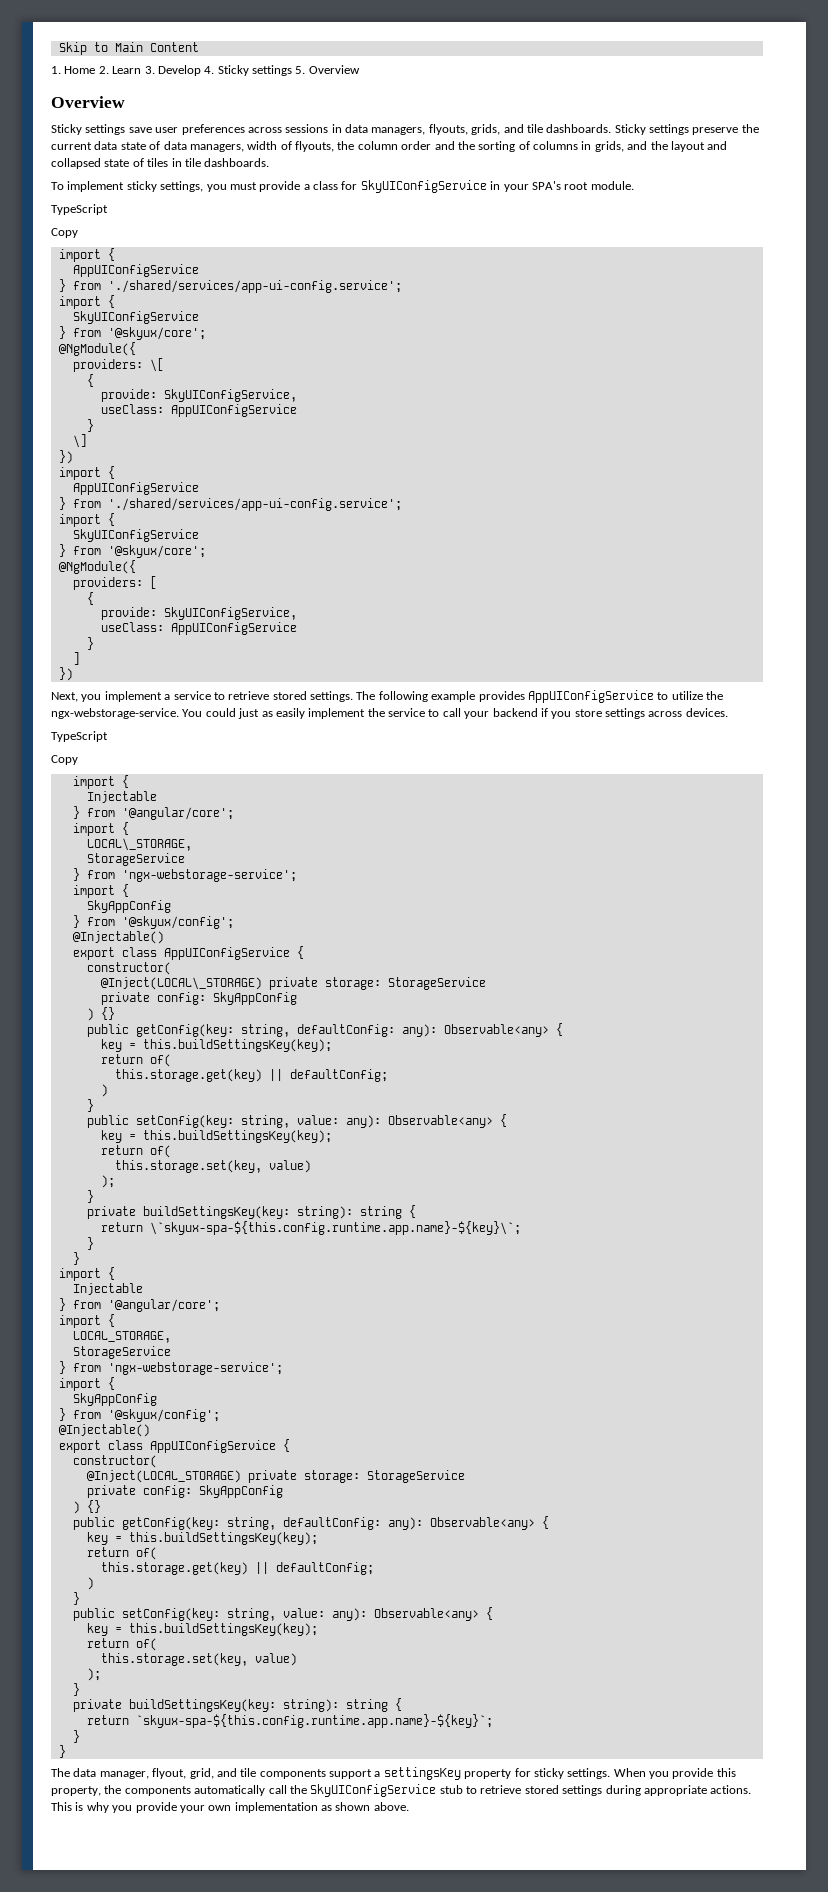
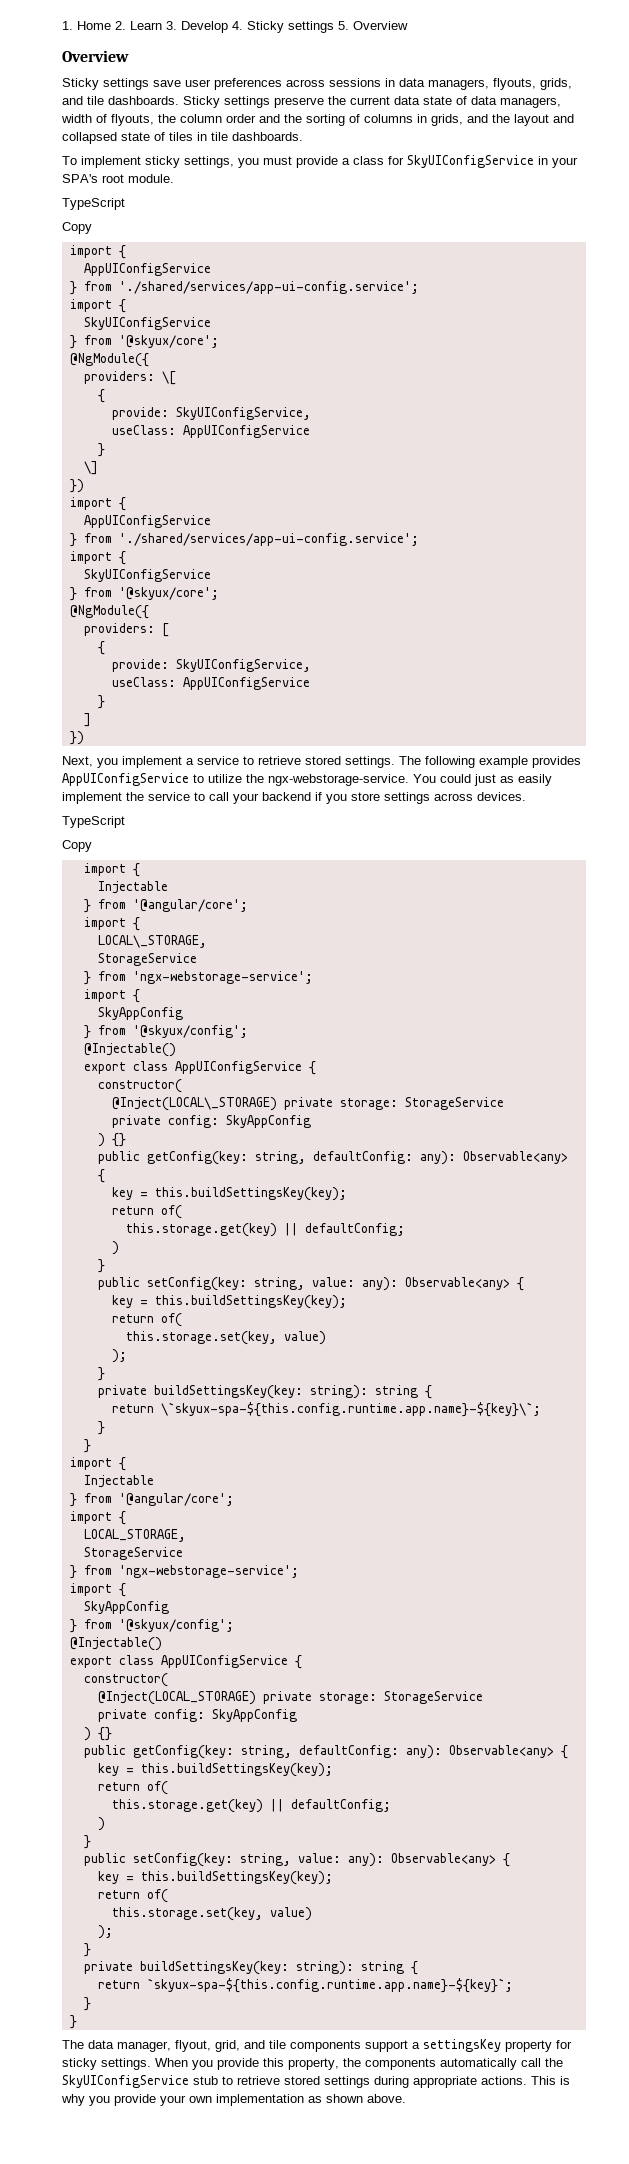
[58,42,199,55] Skip to Main Content // -> (62, 25) none

